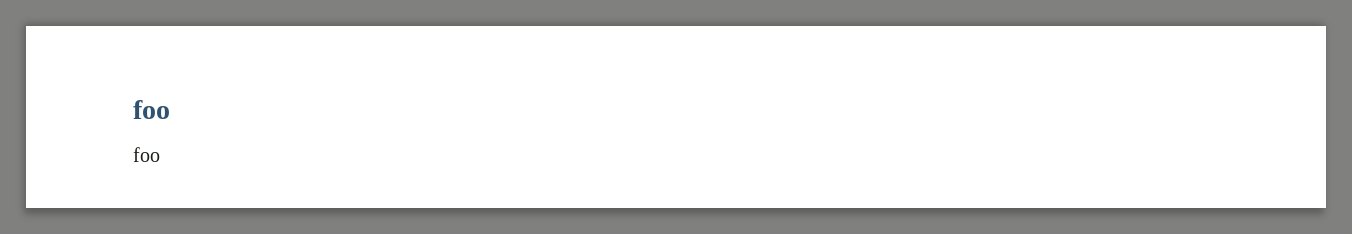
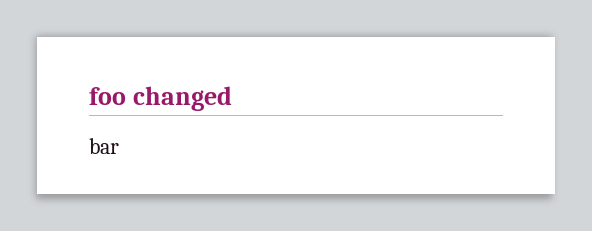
[133,100,170,119] [133,147,160,162] foo // foo -> [89,86,232,111] [89,138,119,154] foo changed // bar

